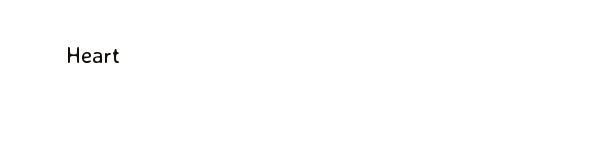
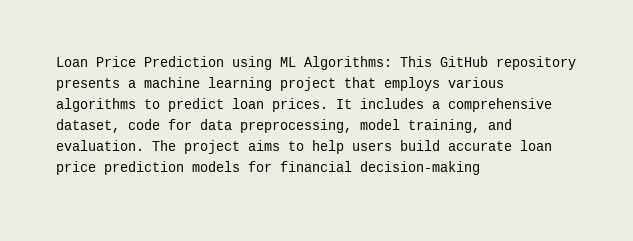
[66,47,120,63] Heart -> [56,56,576,70] [56,77,504,91] [56,98,552,112] [56,119,512,133] [56,140,552,154] [56,161,480,175] Loan Price Prediction using ML Algorithms: This GitHub repository presents a machine learning project that employs various algorithms to predict loan prices. It includes a comprehensive dataset, code for data preprocessing, model training, and evaluation. The project aims to help users build accurate loan price prediction models for financial decision-making

